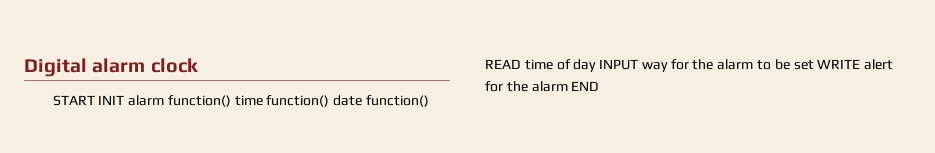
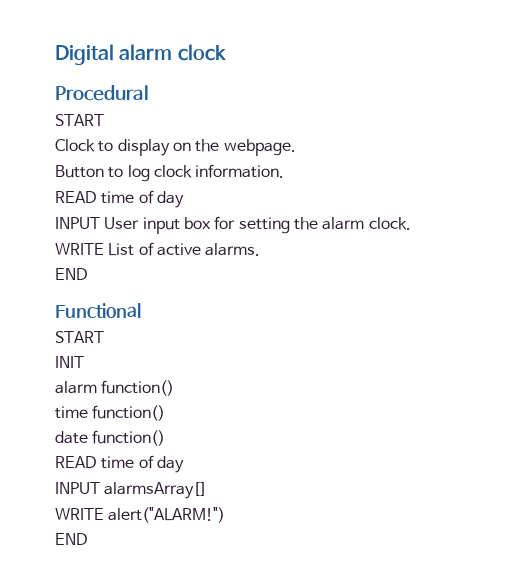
[52,95,429,107] [485,59,894,72] [485,81,568,92] // START INIT alarm function() time function() date function() READ time of day INPUT way for the alarm to be set WRITE alert for the alarm -> [55,85,149,101] [55,114,104,126] [55,139,296,156] [55,164,285,182] [55,190,184,208] [55,216,411,234] [55,242,261,256] [55,268,88,280] [55,303,141,319] [55,331,104,343] [55,356,84,368] [55,380,175,396] [55,405,166,421] [55,430,166,446] [55,455,184,473] [55,482,208,499] [55,507,226,523] // Procedural // START // Clock to display on the webpage. // Button to log clock information. // READ time of day // INPUT User input box for setting the alarm clock. // WRITE List of active alarms. // END // Functional // START // INIT // alarm function() // time function() // date function() // READ time of day // INPUT alarmsArray[] // WRITE alert("ALARM!") //

